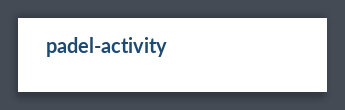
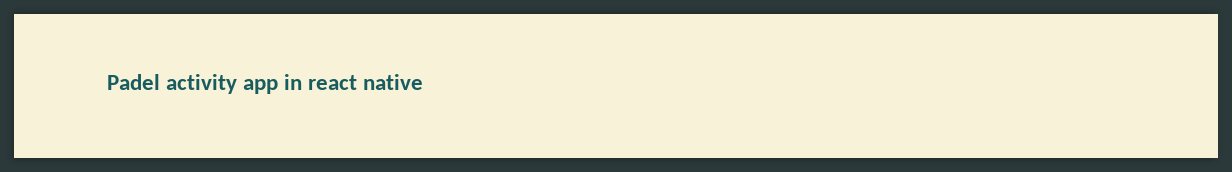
[46,37,167,57] padel-activity -> [107,74,424,94] Padel activity app in react native

